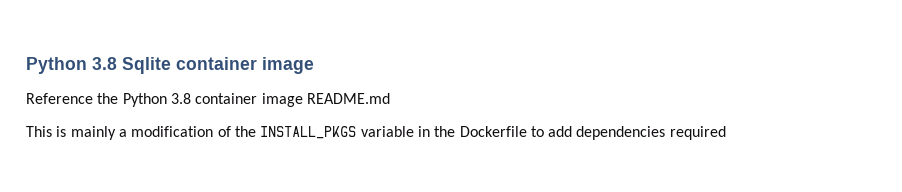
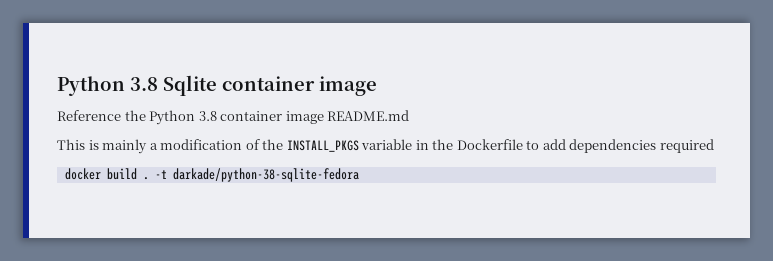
(726, 133) none -> [64,168,359,182] // docker build . -t darkade/python-38-sqlite-fedora

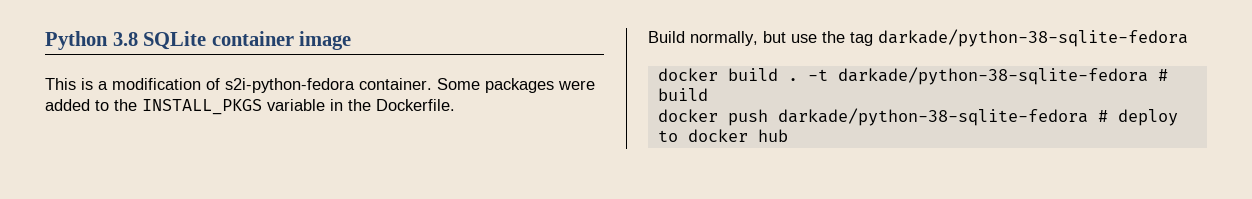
[57,75,377,96] [57,110,410,125] Python 3.8 Sqlite container image // Reference the Python 3.8 container image README.md -> [45,31,352,50] Python 3.8 SQLite container image
[102,139,148,154] mainly -> (93, 84) none
(260, 144) none -> [225,78,595,93] [45,99,109,111] s2i-python-fedora container. Some packages were added to
[456,139,714,153] Dockerfile to add dependencies required -> [376,99,455,111] [648,29,1188,47] Dockerfile. // Build normally, but use the tag darkade/python-38-sqlite-fedora
(359, 175) none -> [1157,69,1168,81] [657,88,708,101] [657,108,1178,126] [657,129,788,142] # build // docker push darkade/python-38-sqlite-fedora # deploy to docker hub

